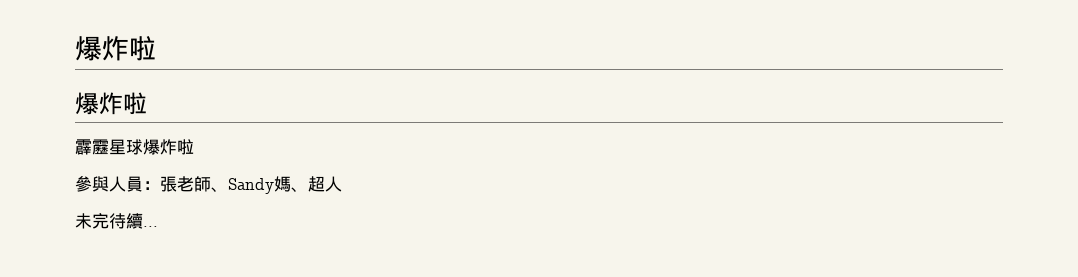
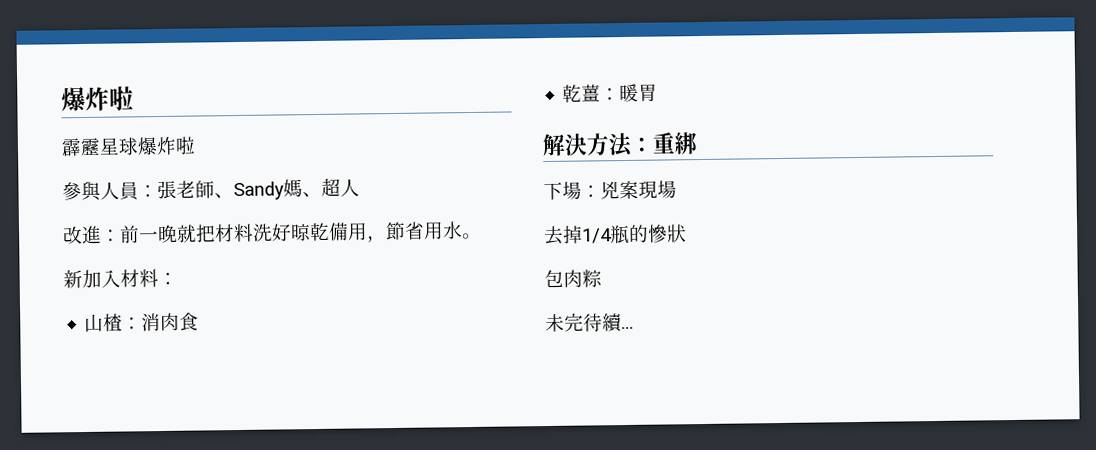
[75,36,156,61] [75,92,147,115] 爆炸啦 // 爆炸啦 -> [60,86,134,112] 爆炸啦
(342, 184) none -> [62,221,482,245] [63,269,178,289] [84,312,200,332] [562,83,659,103] [542,132,698,158] [543,180,677,201] [544,224,687,246] [544,269,602,289] // 改進：前一晚就把材料洗好晾乾備用，節省用水。 // 新加入材料： // 山楂：消肉食 // 乾薑：暖胃 // 解決方法：重綁 // 下場：兇案現場 // 去掉1/4瓶的慘狀 // 包肉粽

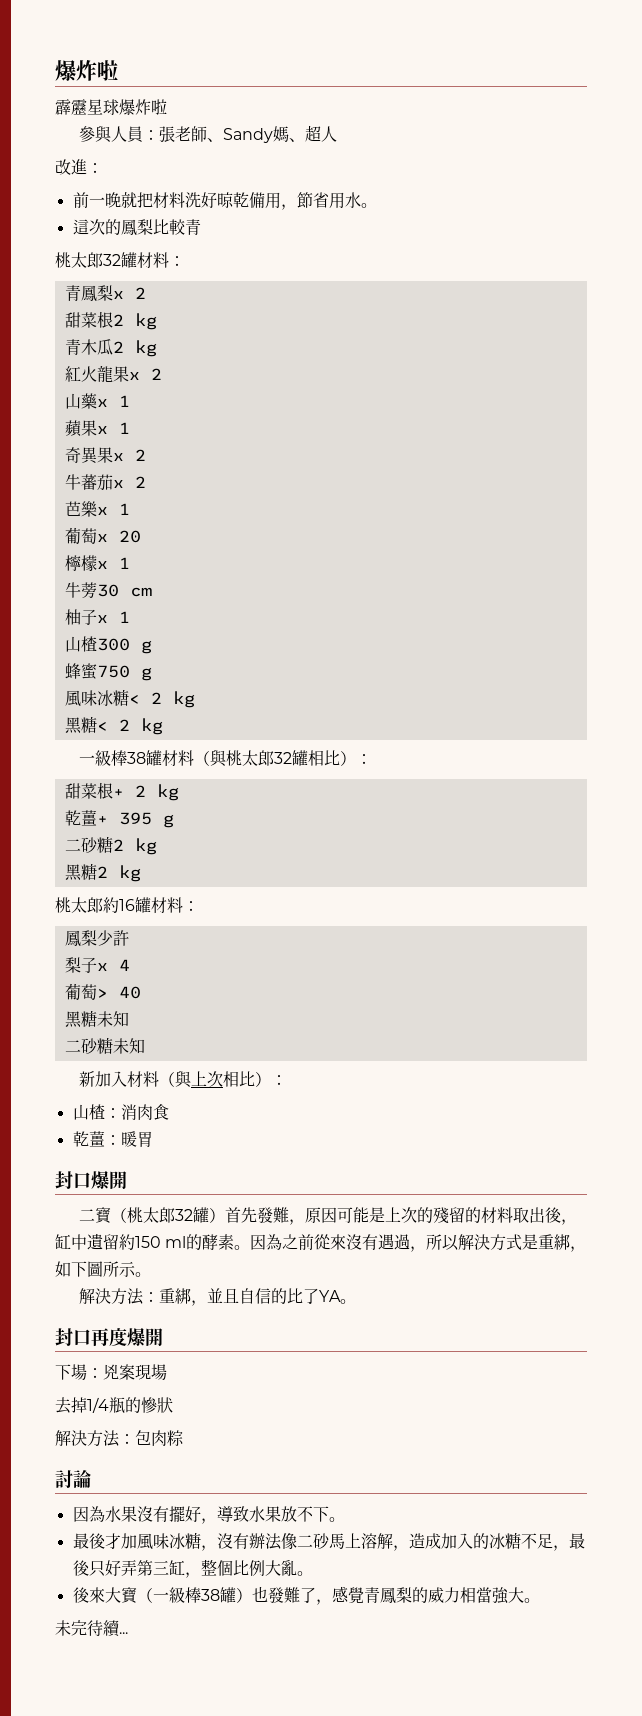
(121, 235) none -> (103, 168) //
(482, 236) none -> [72,219,201,236] [55,252,185,269] [64,285,146,302] [64,311,157,330] [64,339,157,357] [64,365,162,382] [64,393,130,409] [64,420,130,437] [64,447,146,464] [64,474,146,491] [64,501,130,517] [64,527,141,545] [64,555,130,571] [64,582,152,599] [64,609,130,625] [64,636,152,654] [64,663,152,681] [64,689,195,708] [64,716,163,735] [78,750,372,767] [64,782,179,801] [64,810,174,828] [64,836,157,855] [64,863,141,882] [55,897,199,914] [64,930,129,947] [64,957,130,973] [64,983,141,1001] [64,1010,129,1028] [64,1037,145,1055] // 這次的鳳梨比較青 // 桃太郎32罐材料： // 青鳳梨x 2 // 甜菜根2 kg // 青木瓜2 kg // 紅火龍果x 2 // 山藥x 1 // 蘋果x 1 // 奇異果x 2 // 牛蕃茄x 2 // 芭樂x 1 // 葡萄x 20 // 檸檬x 1 // 牛蒡30 cm // 柚子x 1 // 山楂300 g // 蜂蜜750 g // 風味冰糖< 2 kg // 黑糖< 2 kg // 一級棒38罐材料（與桃太郎32罐相比）： // 甜菜根+ 2 kg // 乾薑+ 395 g // 二砂糖2 kg // 黑糖2 kg // 桃太郎約16罐材料： // 鳳梨少許 // 梨子x 4 // 葡萄> 40 // 黑糖未知 // 二砂糖未知
(159, 278) none -> [158,1071,271,1088] （與上次相比）
[542,132,698,158] 解決方法：重綁 -> [55,1171,127,1189] [78,1207,577,1225] [55,1233,587,1252] [55,1261,151,1277] [78,1288,356,1306] [55,1328,163,1347] 封口爆開 // 二寶（桃太郎32罐）首先發難，原因可能是上次的殘留的材料取出後，缸中遺留約150 ml的酵素。因為之前從來沒有遇過，所以解決方式是重綁，如下圖所示。 // 解決方法：重綁，並且自信的比了YA。 // 封口再度爆開
(687, 233) none -> [55,1430,135,1447] 解決方法：
(602, 278) none -> [55,1470,91,1488] [72,1506,345,1524] [72,1532,585,1551] [72,1559,313,1578] [72,1586,540,1605] // 討論 // 因為水果沒有擺好，導致水果放不下。 // 最後才加風味冰糖，沒有辦法像二砂馬上溶解，造成加入的冰糖不足，最後只好弄第三缸，整個比例大亂。 // 後來大寶（一級棒38罐）也發難了，感覺青鳳梨的威力相當強大。

